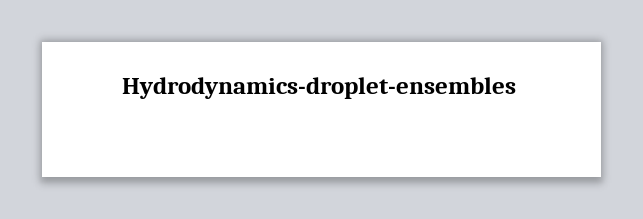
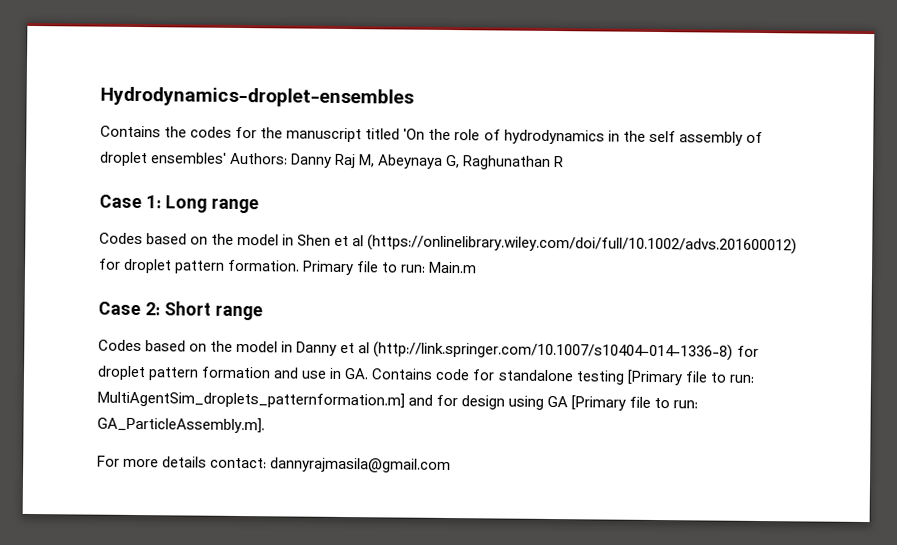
(516, 88) none -> [100,125,763,146] [100,151,565,170] [99,194,260,214] [99,232,798,255] [99,258,478,276] [98,301,264,321] [98,339,759,361] [97,365,755,386] [97,390,699,411] [97,416,265,434] [97,455,452,474] // Contains the codes for the manuscript titled 'On the role of hydrodynamics in the self assembly of droplet ensembles' Authors: Danny Raj M, Abeynaya G, Raghunathan R // Case 1: Long range // Codes based on the model in Shen et al (https://onlinelibrary.wiley.com/doi/full/10.1002/advs.201600012) for droplet pattern formation. Primary file to run: Main.m // Case 2: Short range // Codes based on the model in Danny et al (http://link.springer.com/10.1007/s10404-014-1336-8) for droplet pattern formation and use in GA. Contains code for standalone testing [Primary file to run: MultiAgentSim_droplets_patternformation.m] and for design using GA [Primary file to run: GA_ParticleAssembly.m]. // For more details contact: dannyrajmasila@gmail.com

